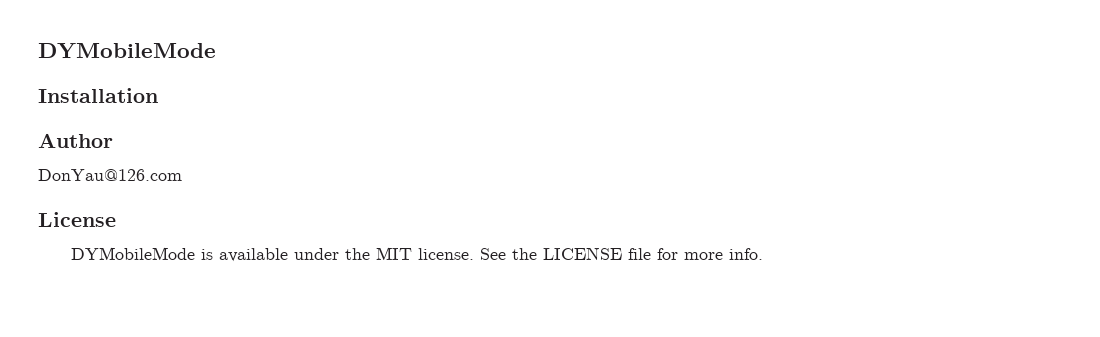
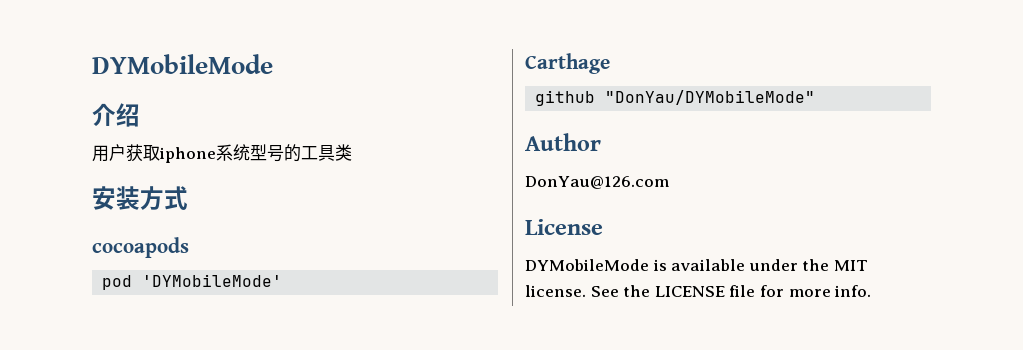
[38,88,158,103] Installation -> [92,103,140,127] [92,144,352,163] [92,186,188,210] [92,237,189,258] [102,274,283,290] [525,53,610,74] [535,90,816,106] 介绍 // 用户获取iphone系统型号的工具类 // 安装方式 // cocoapods // pod 'DYMobileMode' // Carthage // github "DonYau/DYMobileMode"

